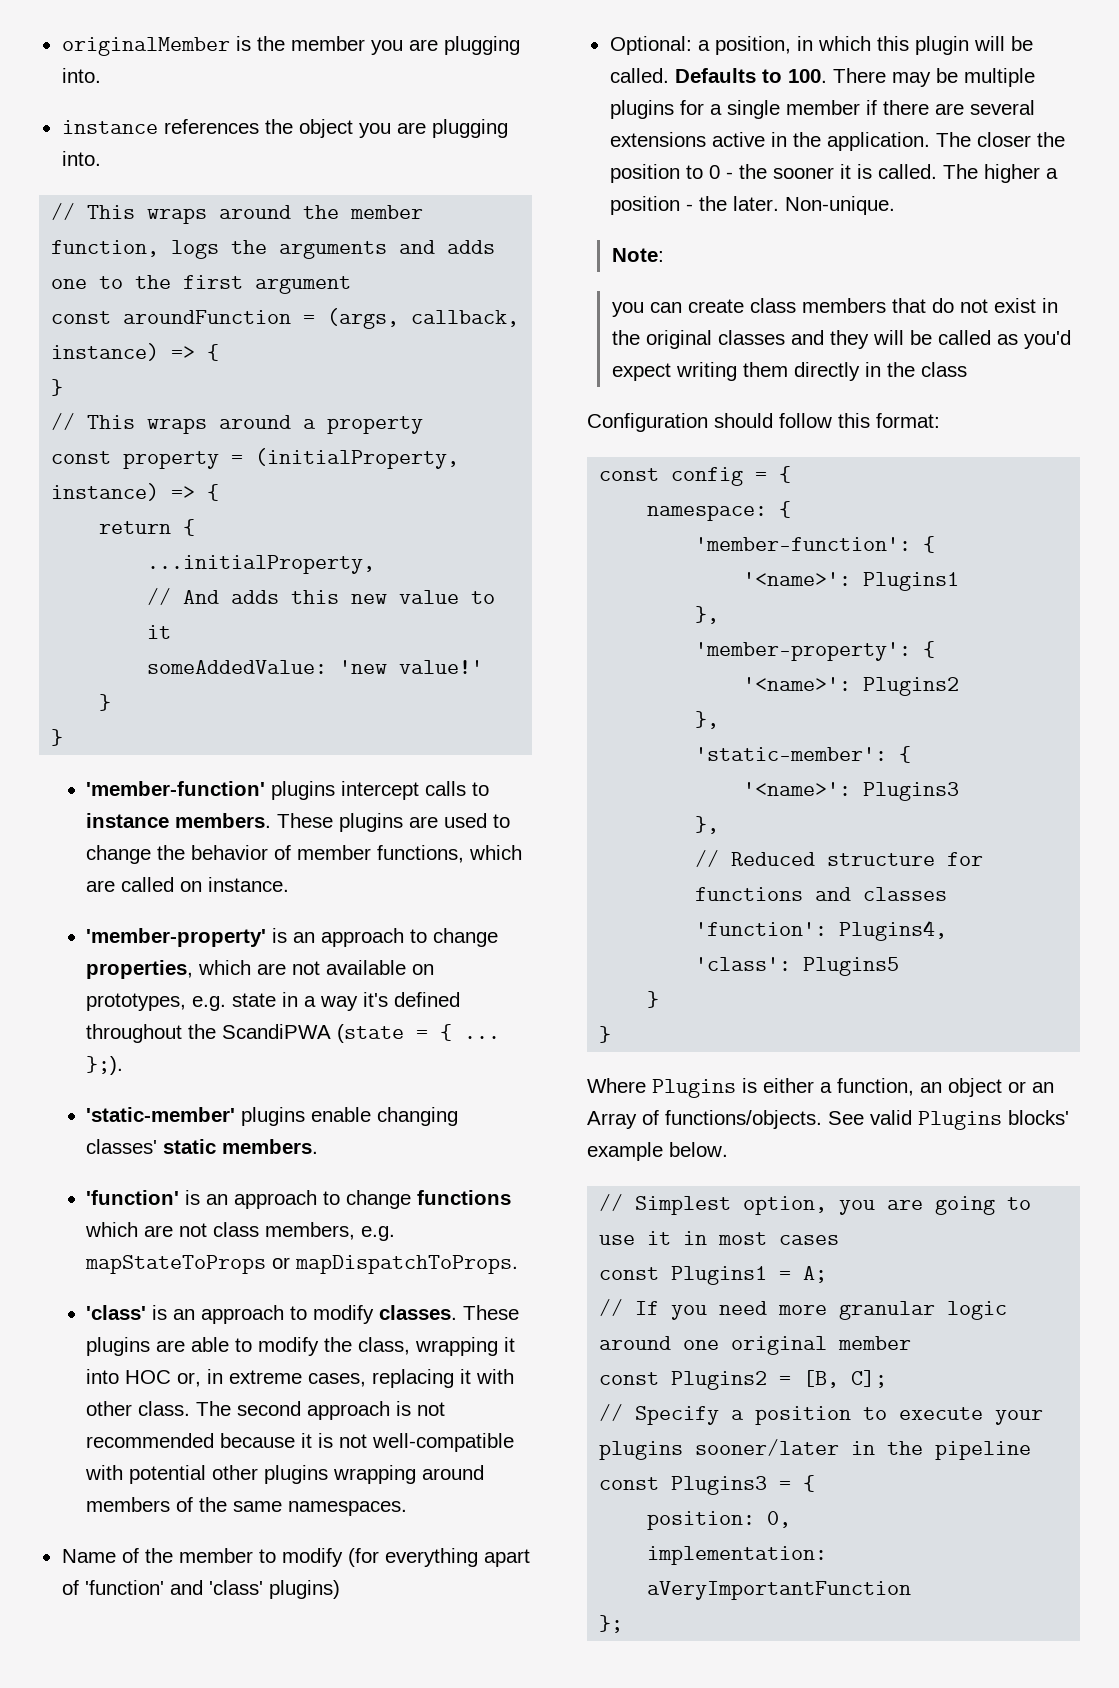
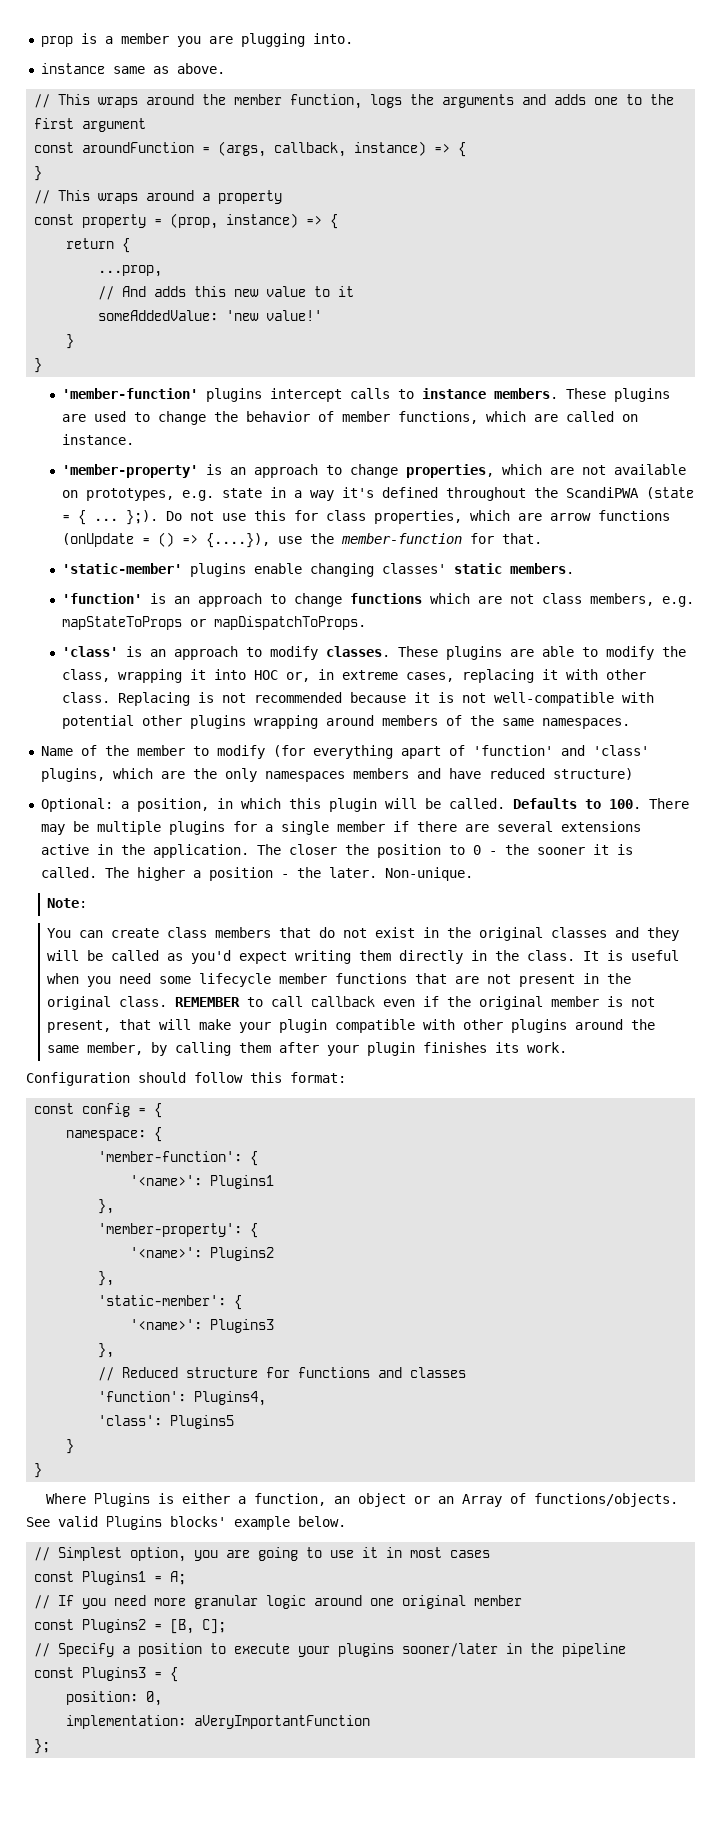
[61,36,285,56] originalMember is the -> [40,33,113,47] prop is a
[163,119,508,138] [61,151,101,166] references the object you are plugging into. -> [112,63,225,74] same as above.
[255,448,460,469] (initialProperty, -> [170,213,219,229] (prop,
[147,555,376,574] ...initialProperty, -> [98,265,163,277] ...prop,
(124, 1065) none -> [166,510,671,524] [62,532,543,548] Do not use this for class properties, which are arrow functions (onUpdate = () => {....}), use the member-function for that.
[196,1401,391,1420] The second approach -> [118,692,191,706] Replacing
[268,1580,340,1599] plugins) -> [40,768,633,782] plugins, which are the only namespaces members and have reduced structure)
[611,302,644,317] you -> [47,928,72,938] You
[920,362,967,377] class -> [527,950,680,961] [47,973,632,987] [47,996,656,1010] [47,1019,656,1033] [47,1042,568,1056] class. It is useful when you need some lifecycle member functions that are not present in the original class. REMEMBER to call callback even if the original member is not present, that will make your plugin compatible with other plugins around the same member, by calling them after your plugin finishes its work.

